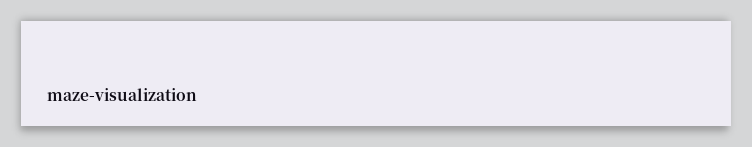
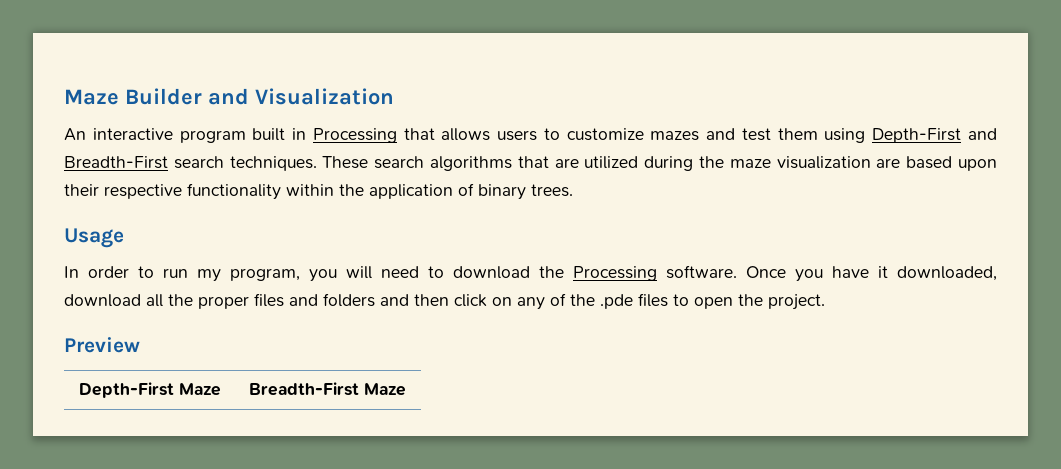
[47,88,197,101] maze-visualization -> [64,88,394,105] [64,128,997,143] [64,156,997,171] [64,183,573,200] [64,228,124,248] [64,265,997,282] [64,293,825,310] [64,337,140,353] [78,382,221,398] [249,382,406,396] Maze Builder and Visualization // An interactive program built in Processing that allows users to customize mazes and test them using Depth-First and Breadth-First search techniques. These search algorithms that are utilized during the maze visualization are based upon their respective functionality within the application of binary trees. // Usage // In order to run my program, you will need to download the Processing software. Once you have it downloaded, download all the proper files and folders and then click on any of the .pde files to open the project. // Preview // Depth-First Maze | Breadth-First Maze

